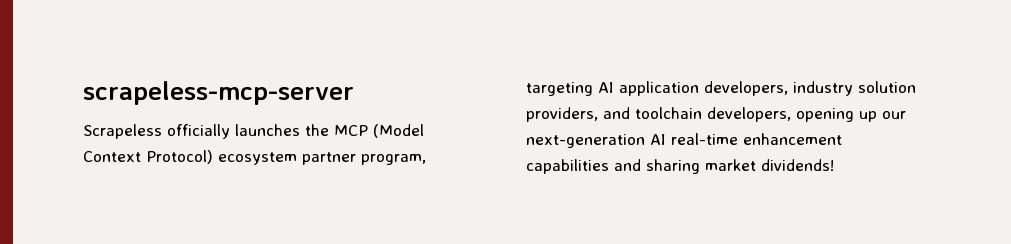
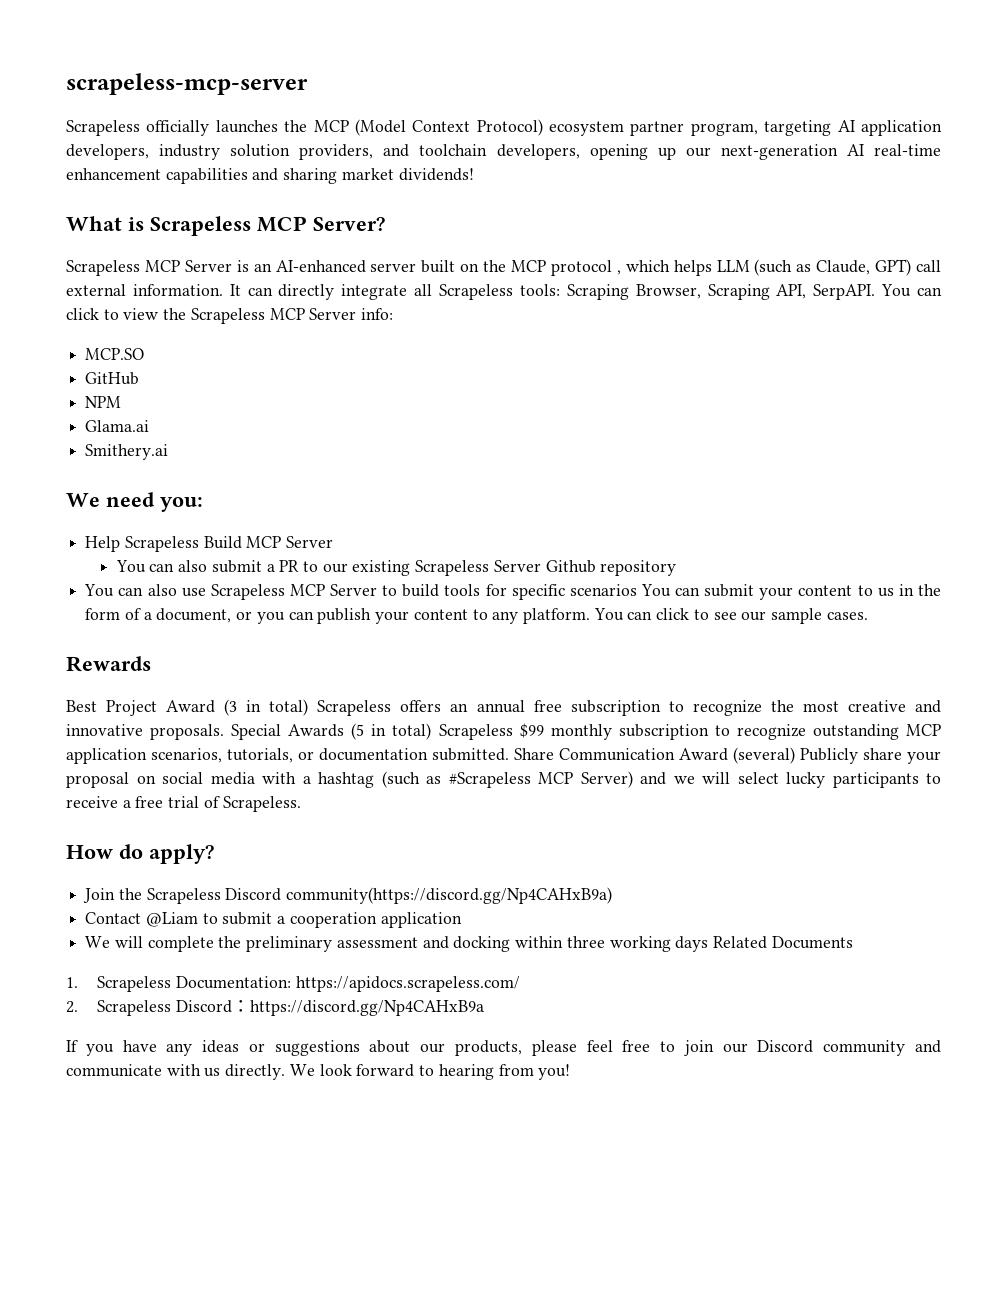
(834, 165) none -> [66,216,385,236] [66,259,941,276] [66,284,943,300] [66,308,394,324] [85,348,145,360] [85,372,140,385] [85,396,122,408] [85,420,150,432] [85,444,169,460] [66,492,203,512] [85,536,334,552] [115,560,677,576] [84,584,942,600] [85,608,868,624] [66,656,151,672] [66,699,941,716] [66,723,941,740] [66,747,941,764] [66,771,941,788] [66,796,301,812] [66,844,214,864] [83,887,613,904] [85,912,462,928] [85,936,853,952] [66,976,520,992] [66,1000,485,1016] [66,1040,942,1056] [66,1064,571,1080] // What is Scrapeless MCP Server? // Scrapeless MCP Server is an AI-enhanced server built on the MCP protocol , which helps LLM (such as Claude, GPT) call external information. It can directly integrate all Scrapeless tools: Scraping Browser, Scraping API, SerpAPI. You can click to view the Scrapeless MCP Server info: // MCP.SO // GitHub // NPM // Glama.ai // Smithery.ai // We need you: // Help Scrapeless Build MCP Server // You can also submit a PR to our existing Scrapeless Server Github repository // You can also use Scrapeless MCP Server to build tools for specific scenarios You can submit your content to us in the form of a document, or you can publish your content to any platform. You can click to see our sample cases. // Rewards // Best Project Award (3 in total) Scrapeless offers an annual free subscription to recognize the most creative and innovative proposals. Special Awards (5 in total) Scrapeless $99 monthly subscription to recognize outstanding MCP application scenarios, tutorials, or documentation submitted. Share Communication Award (several) Publicly share your proposal on social media with a hashtag (such as #Scrapeless MCP Server) and we will select lucky participants to receive a free trial of Scrapeless. // How do apply? // Join the Scrapeless Discord community(https://discord.gg/Np4CAHxB9a) // Contact @Liam to submit a cooperation application // We will complete the preliminary assessment and docking within three working days Related Documents // 1. Scrapeless Documentation: https://apidocs.scrapeless.com/ // 2. Scrapeless Discord：https://discord.gg/Np4CAHxB9a // If you have any ideas or suggestions about our products, please feel free to join our Discord community and communicate with us directly. We look forward to hearing from you!

